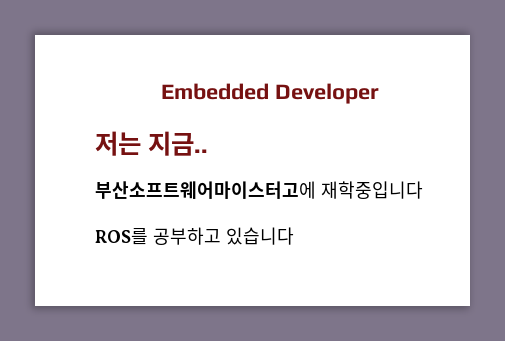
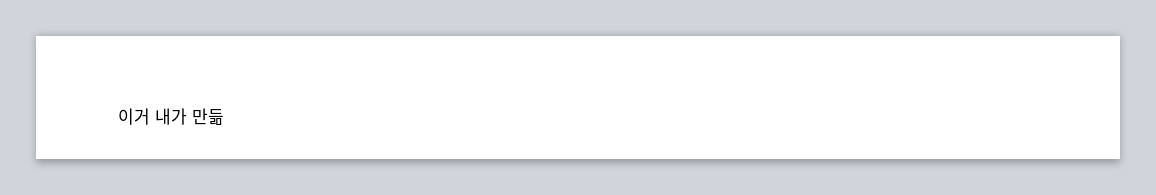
[161,83,379,104] [95,131,208,156] [95,181,423,199] [95,227,294,245] Embedded Developer // 저는 지금.. // 부산소프트웨어마이스터고에 재학중입니다 // ROS를 공부하고 있습니다 -> [118,108,224,125] 이거 내가 만듦

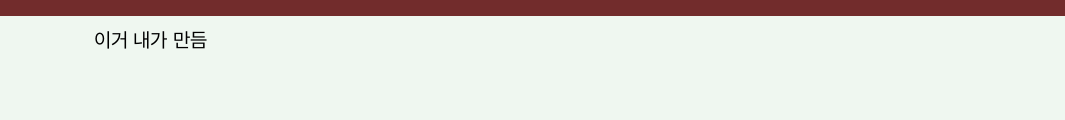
[192,108,224,125] 만듦 -> [172,31,207,49] 만듬

